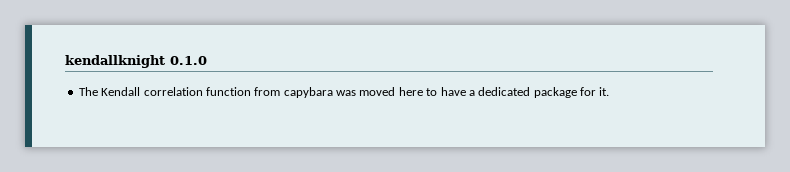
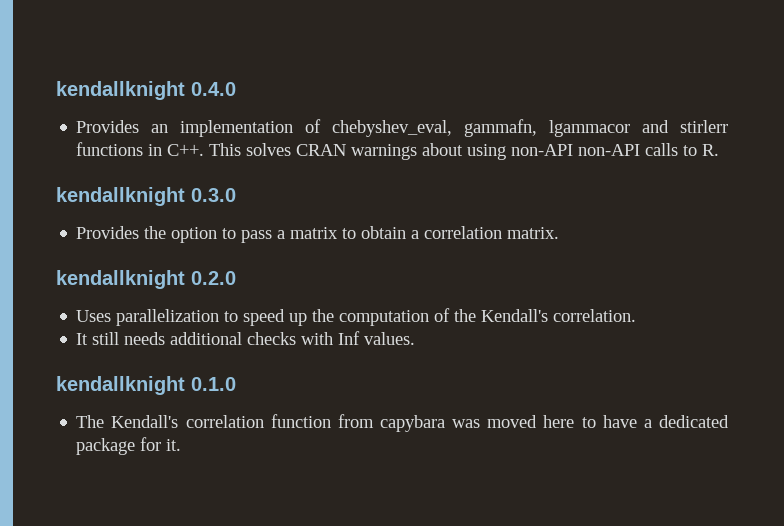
[65,55,165,68] kendallknight -> [56,81,236,100] [76,119,728,137] [76,142,720,160] [56,187,236,206] [76,226,560,243] [56,270,236,289] [76,308,637,326] [76,331,416,345] [56,376,185,395] kendallknight 0.4.0 // Provides an implementation of chebyshev_eval, gammafn, lgammacor and stirlerr functions in C++. This solves CRAN warnings about using non-API non-API calls to R. // kendallknight 0.3.0 // Provides the option to pass a matrix to obtain a correlation matrix. // kendallknight 0.2.0 // Uses parallelization to speed up the computation of the Kendall's correlation. // It still needs additional checks with Inf values. // kendallknight
[101,87,141,96] Kendall -> [111,415,179,428] Kendall's

